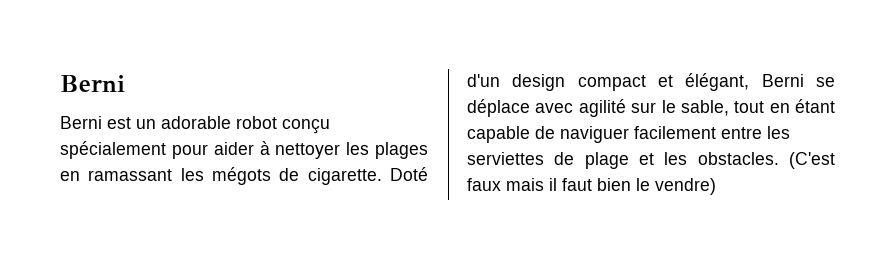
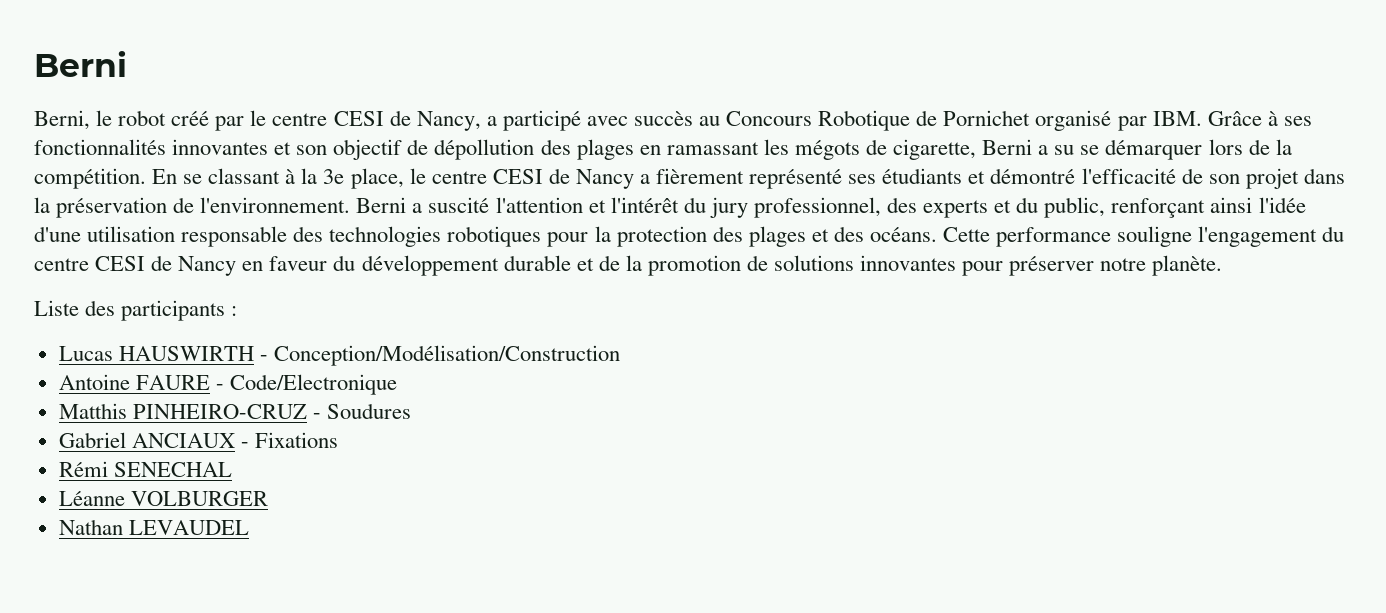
[60,116,330,134] [60,141,370,159] Berni est un adorable robot conçu spécialement pour aider à nettoyer les -> [34,110,1312,131] [34,139,571,160] Berni, le robot créé par le centre CESI de Nancy, a participé avec succès au Concours Robotique de Pornichet organisé par IBM. Grâce à ses fonctionnalités innovantes et son objectif de dépollution des
[307,167,429,185] [467,73,835,91] [467,99,835,117] [467,126,790,143] [467,152,835,169] [467,178,716,195] cigarette. Doté d'un design compact et élégant, Berni se déplace avec agilité sur le sable, tout en étant capable de naviguer facilement entre les serviettes de plage et les obstacles. (C'est faux mais il faut bien le vendre) -> [893,139,1292,160] [34,168,1345,189] [34,197,1306,218] [34,226,1345,247] [34,255,1223,276] [34,300,238,321] [58,345,620,366] [58,374,397,395] [58,403,411,419] [58,432,338,448] [58,461,232,477] [58,491,268,506] [58,519,249,535] cigarette, Berni a su se démarquer lors de la compétition. En se classant à la 3e place, le centre CESI de Nancy a fièrement représenté ses étudiants et démontré l'efficacité de son projet dans la préservation de l'environnement. Berni a suscité l'attention et l'intérêt du jury professionnel, des experts et du public, renforçant ainsi l'idée d'une utilisation responsable des technologies robotiques pour la protection des plages et des océans. Cette performance souligne l'engagement du centre CESI de Nancy en faveur du développement durable et de la promotion de solutions innovantes pour préserver notre planète. // Liste des participants : // Lucas HAUSWIRTH - Conception/Modélisation/Construction // Antoine FAURE - Code/Electronique // Matthis PINHEIRO-CRUZ - Soudures // Gabriel ANCIAUX - Fixations // Rémi SENECHAL // Léanne VOLBURGER // Nathan LEVAUDEL

